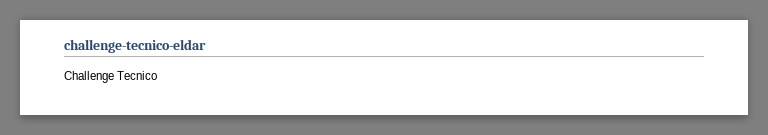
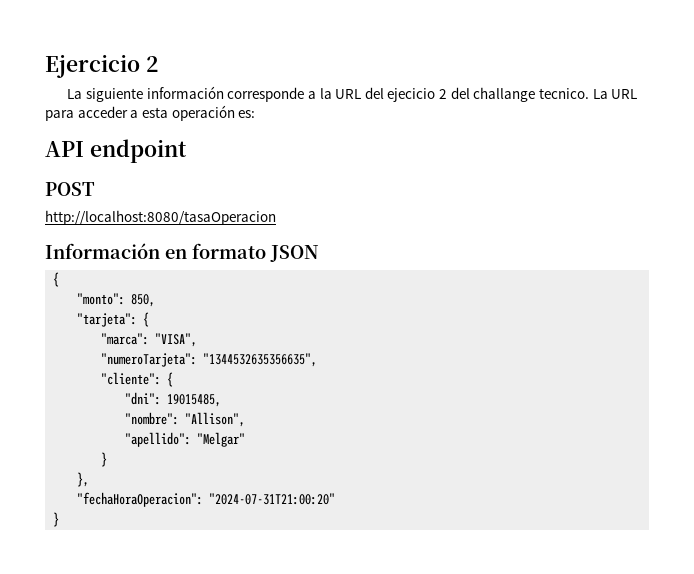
[64,39,206,53] [64,71,158,83] challenge-tecnico-eldar // Challenge Tecnico -> [45,54,158,78] [67,86,638,102] [45,105,256,121] [45,139,187,163] [45,182,95,196] [45,210,276,225] [45,243,319,262] [53,272,60,287] [77,293,156,307] [77,312,150,327] [101,333,198,347] [101,353,318,367] [101,372,174,387] [125,392,222,407] [125,412,246,427] [125,432,246,447] [101,452,108,467] [77,472,90,487] [77,492,336,507] [53,512,60,527] Ejercicio 2 // La siguiente información corresponde a la URL del ejecicio 2 del challange tecnico. La URL para acceder a esta operación es: // API endpoint // POST // http://localhost:8080/tasaOperacion // Información en formato JSON // { // "monto": 850, // "tarjeta": { // "marca": "VISA", // "numeroTarjeta": "1344532635356635", // "cliente": { // "dni": 19015485, // "nombre": "Allison", // "apellido": "Melgar" // } // }, // "fechaHoraOperacion": "2024-07-31T21:00:20" // }

